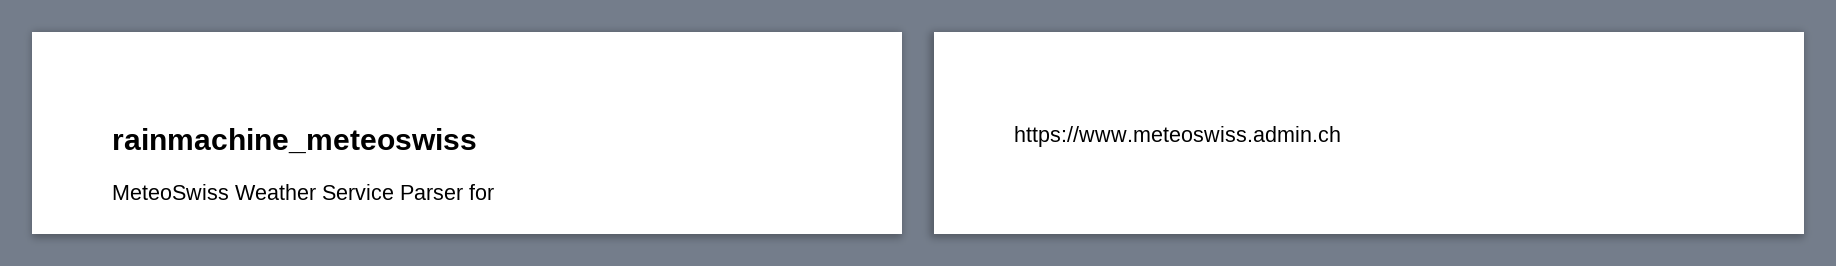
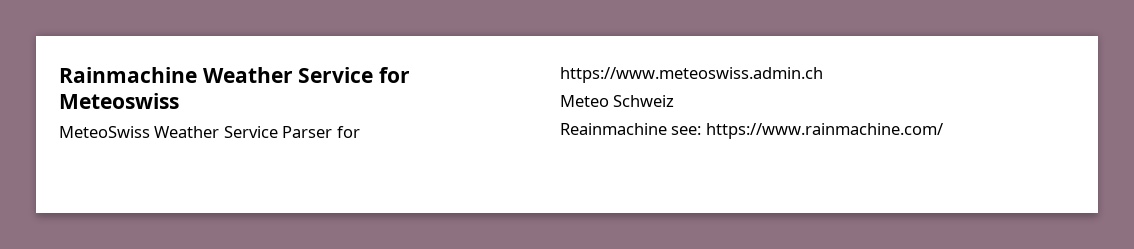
[112,128,477,154] rainmachine_meteoswiss -> [59,67,411,83] [59,93,179,109] Rainmachine Weather Service for Meteoswiss
(1341, 136) none -> [560,95,675,107] [560,123,943,139] // Meteo Schweiz // Reainmachine see: https://www.rainmachine.com/

